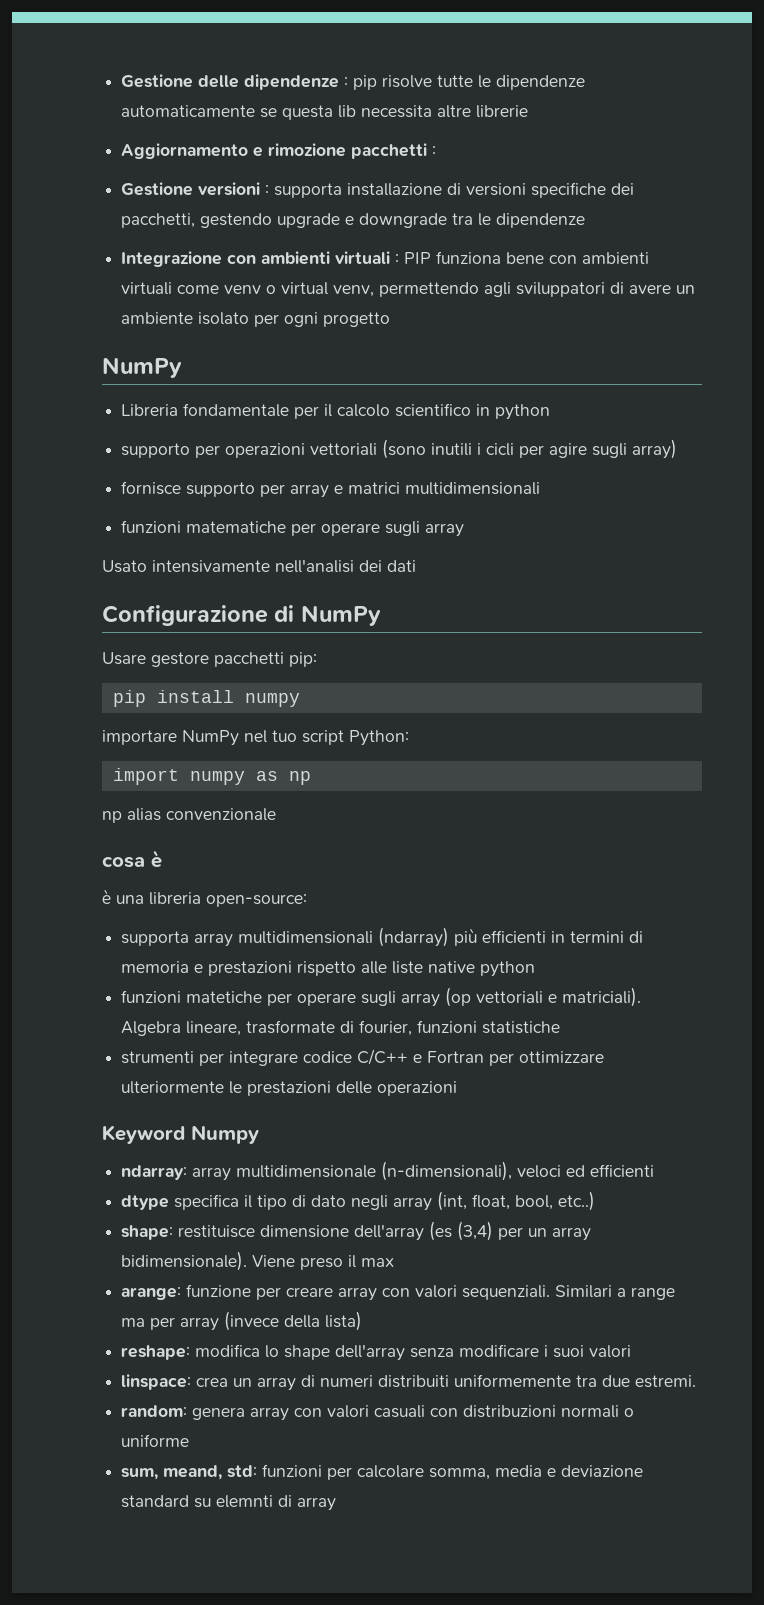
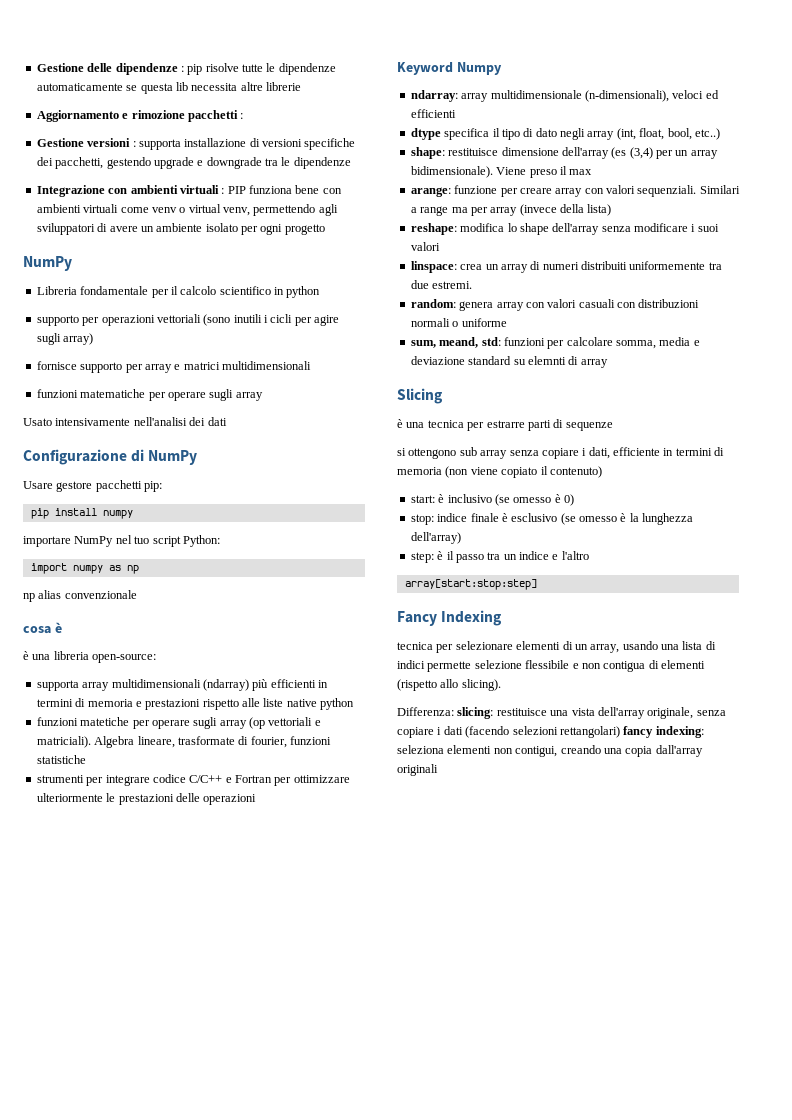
(337, 1504) none -> [397,388,443,404] [397,419,613,431] [397,447,725,459] [397,466,602,478] [410,494,574,506] [410,513,694,525] [410,532,461,544] [410,551,589,563] [404,579,537,590] [397,610,503,626] [397,641,716,653] [397,660,705,672] [397,679,501,691] [397,707,726,719] [397,726,704,738] [397,745,703,757] [397,764,438,776] // Slicing // è una tecnica per estrarre parti di sequenze // si ottengono sub array senza copiare i dati, efficiente in termini di memoria (non viene copiato il contenuto) // start: è inclusivo (se omesso è 0) // stop: indice finale è esclusivo (se omesso è la lunghezza dell'array) // step: è il passo tra un indice e l'altro // array[start:stop:step] // Fancy Indexing // tecnica per selezionare elementi di un array, usando una lista di indici permette selezione flessibile e non contigua di elementi (rispetto allo slicing). // Differenza: slicing: restituisce una vista dell'array originale, senza copiare i dati (facendo selezioni rettangolari) fancy indexing: seleziona elementi non contigui, creando una copia dall'array originali

